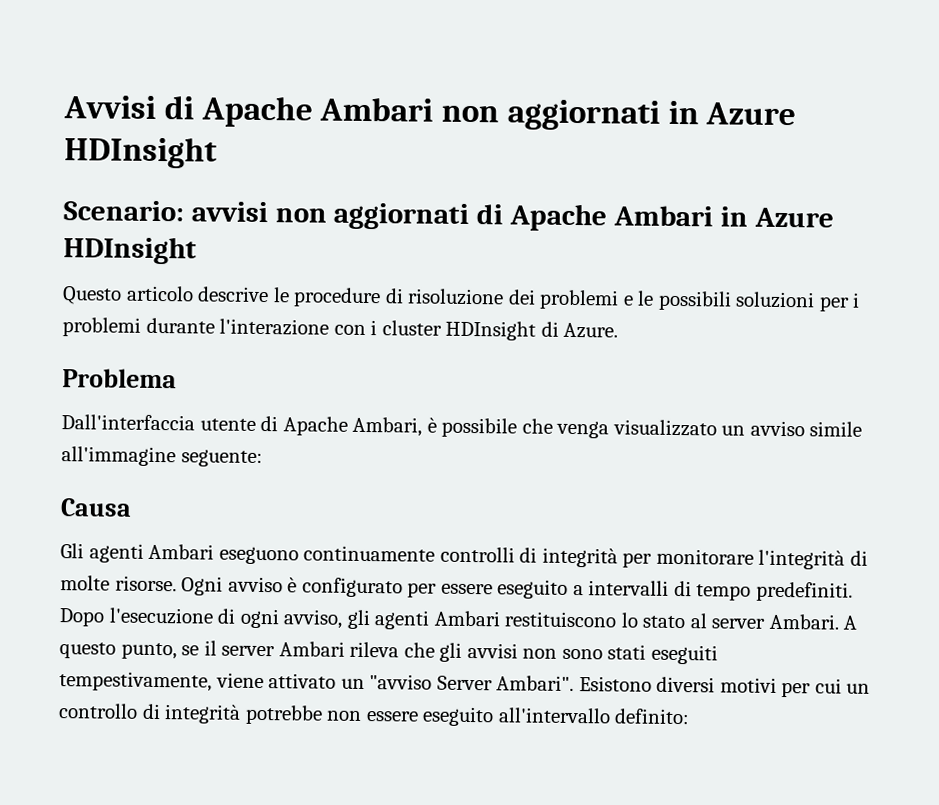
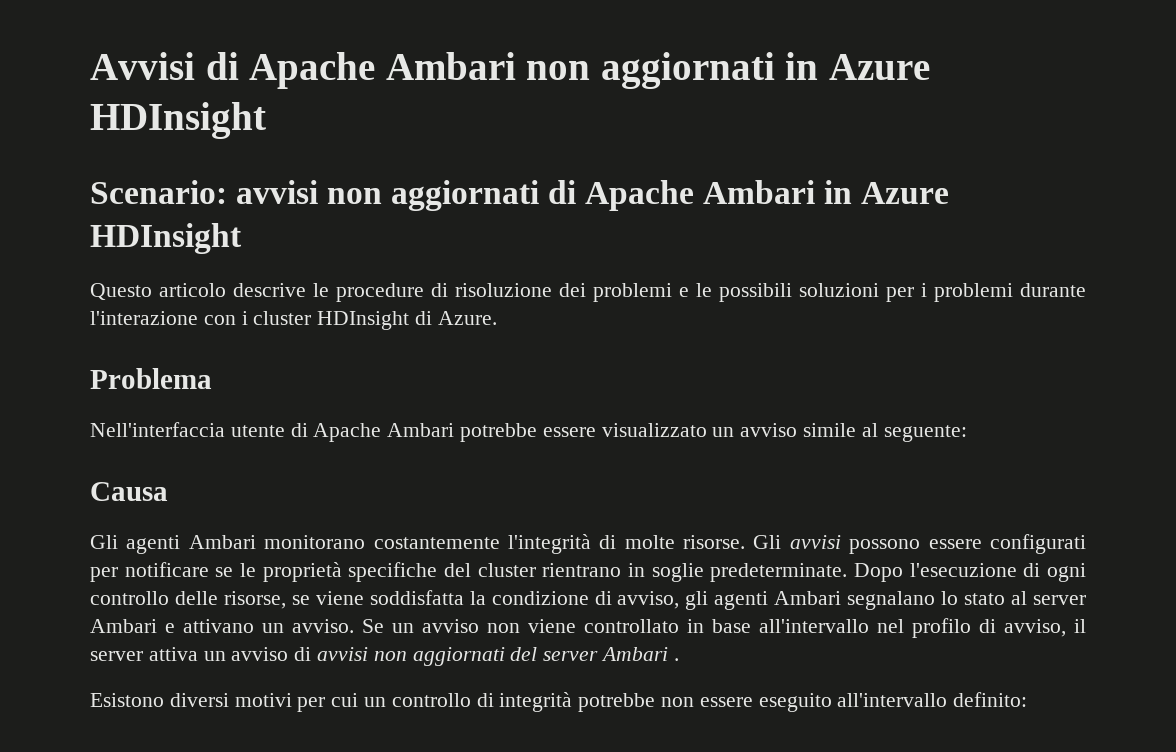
[61,414,195,431] Dall'interfaccia -> [90,422,225,437] Nell'interfaccia
[352,416,610,439] Ambari, è possibile che venga -> [387,423,596,442] Ambari potrebbe essere
[61,446,176,467] all'immagine -> [861,423,878,437] al
[218,545,868,570] [60,575,853,602] [59,607,280,629] eseguono continuamente controlli di integrità per monitorare l'integrità di molte risorse. Ogni avviso è configurato per essere eseguito a intervalli di tempo predefiniti. Dopo l'esecuzione di ogni -> [264,534,1086,554] [90,562,1086,582] [90,590,612,609] monitorano costantemente l'integrità di molte risorse. Gli avvisi possono essere configurati per notificare se le proprietà specifiche del cluster rientrano in soglie predeterminate. Dopo l'esecuzione di ogni controllo delle risorse, se viene soddisfatta la condizione di
[504,611,617,628] restituiscono -> [847,591,936,610] segnalano
[768,613,858,630] [59,640,718,665] [59,671,575,692] Ambari. A questo punto, se il server Ambari rileva che gli avvisi non sono stati eseguiti tempestivamente, viene attivato un "avviso Server Ambari". -> [90,618,1086,638] [90,647,679,666] Ambari e attivano un avviso. Se un avviso non viene controllato in base all'intervallo nel profilo di avviso, il server attiva un avviso di avvisi non aggiornati del server Ambari . //

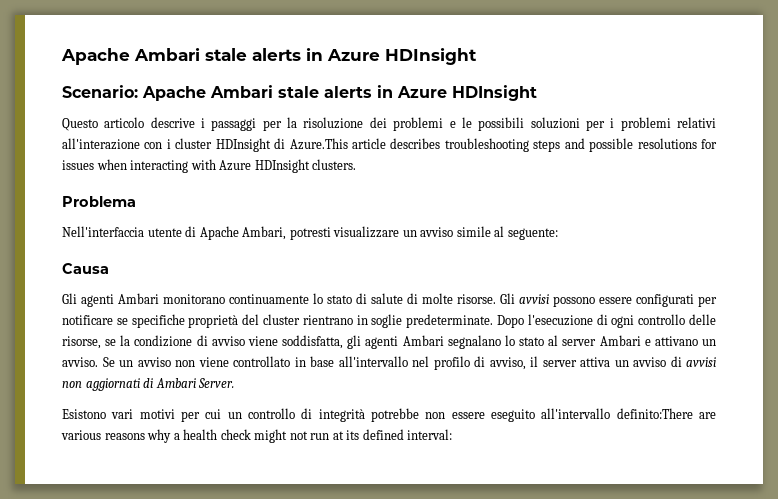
[90,52,930,89] [90,102,266,139] [90,180,816,211] Avvisi di Apache Ambari non aggiornati in Azure HDInsight // Scenario: avvisi non aggiornati di Apache Ambari -> [61,48,477,65] [62,85,372,101] Apache Ambari stale alerts in Azure HDInsight // Scenario: Apache Ambari stale alerts
[313,283,448,302] le procedure di -> [201,117,298,131] i passaggi per la
[1020,283,1086,297] [90,311,198,325] durante l'interazione -> [677,117,717,128] [62,138,140,150] relativi all'interazione
[437,311,497,325] Azure. -> [289,138,718,152] [62,159,357,173] Azure.This article describes troubleshooting steps and possible resolutions for issues when interacting with Azure HDInsight clusters.
[387,423,707,442] Ambari potrebbe essere visualizzato -> [242,226,400,240] Ambari, potresti visualizzare
[373,534,591,554] costantemente l'integrità -> [229,293,403,304] continuamente lo stato di salute
[239,562,438,582] le proprietà specifiche -> [131,314,239,328] specifiche proprietà
[315,590,464,605] viene soddisfatta -> (117, 342) none
[617,591,680,609] avviso, -> [211,335,344,349] avviso viene soddisfatta,
[510,647,679,661] del server Ambari . -> [143,378,235,388] di Ambari Server.
[169,693,229,707] diversi -> [111,409,134,419] vari
[953,692,1028,707] definito: -> [616,408,716,419] [61,429,453,443] definito:There are various reasons why a health check might not run at its defined interval:

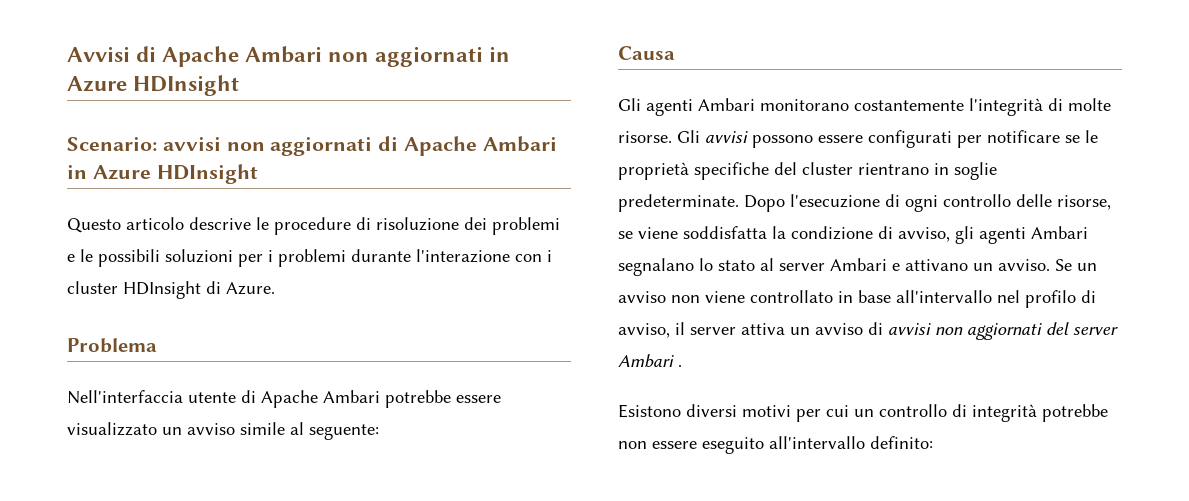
[61,48,477,65] [62,85,372,101] Apache Ambari stale alerts in Azure HDInsight // Scenario: Apache Ambari stale alerts -> [67,46,511,67] [67,75,240,96] [67,136,557,156] Avvisi di Apache Ambari non aggiornati in Azure HDInsight // Scenario: avvisi non aggiornati di Apache Ambari
[201,117,298,131] i passaggi per la -> [256,217,371,235] le procedure di
[677,117,717,128] [62,138,140,150] relativi all'interazione -> [351,249,510,263] durante l'interazione
[289,138,718,152] [62,159,357,173] Azure.This article describes troubleshooting steps and possible resolutions for issues when interacting with Azure HDInsight clusters. -> [226,282,275,295] Azure.
[242,226,400,240] Ambari, potresti visualizzare -> [323,390,501,408] [67,422,157,436] Ambari potrebbe essere visualizzato
[229,293,403,304] continuamente lo stato di salute -> [854,98,1043,116] costantemente l'integrità
[131,314,239,328] specifiche proprietà -> [1085,130,1098,143] [618,162,769,180] le proprietà specifiche
(117, 342) none -> [638,226,767,239] viene soddisfatta
[211,335,344,349] avviso viene soddisfatta, -> [898,227,950,242] avviso,
[143,378,235,388] di Ambari Server. -> [1046,322,1118,335] [618,354,682,368] del server Ambari .
[111,409,134,419] vari -> [686,404,737,417] diversi
[616,408,716,419] [61,429,453,443] definito:There are various reasons why a health check might not run at its defined interval: -> [870,436,933,449] definito:

